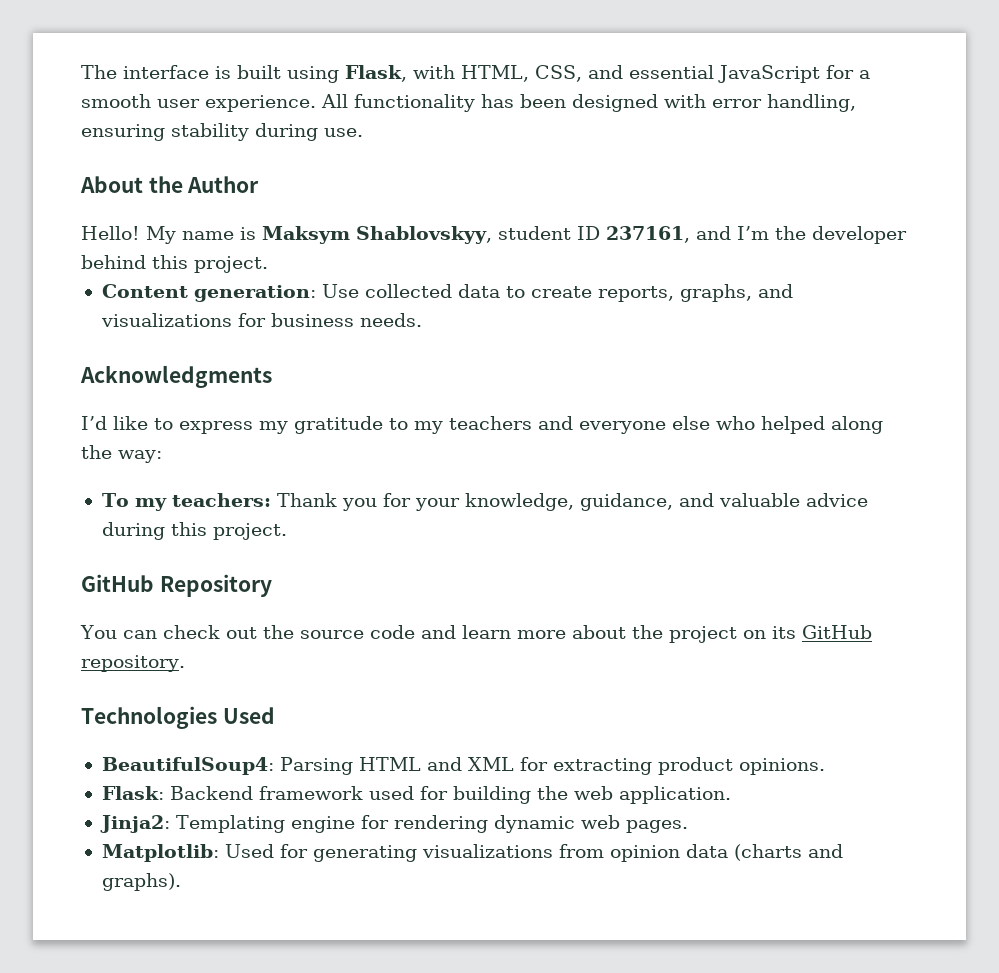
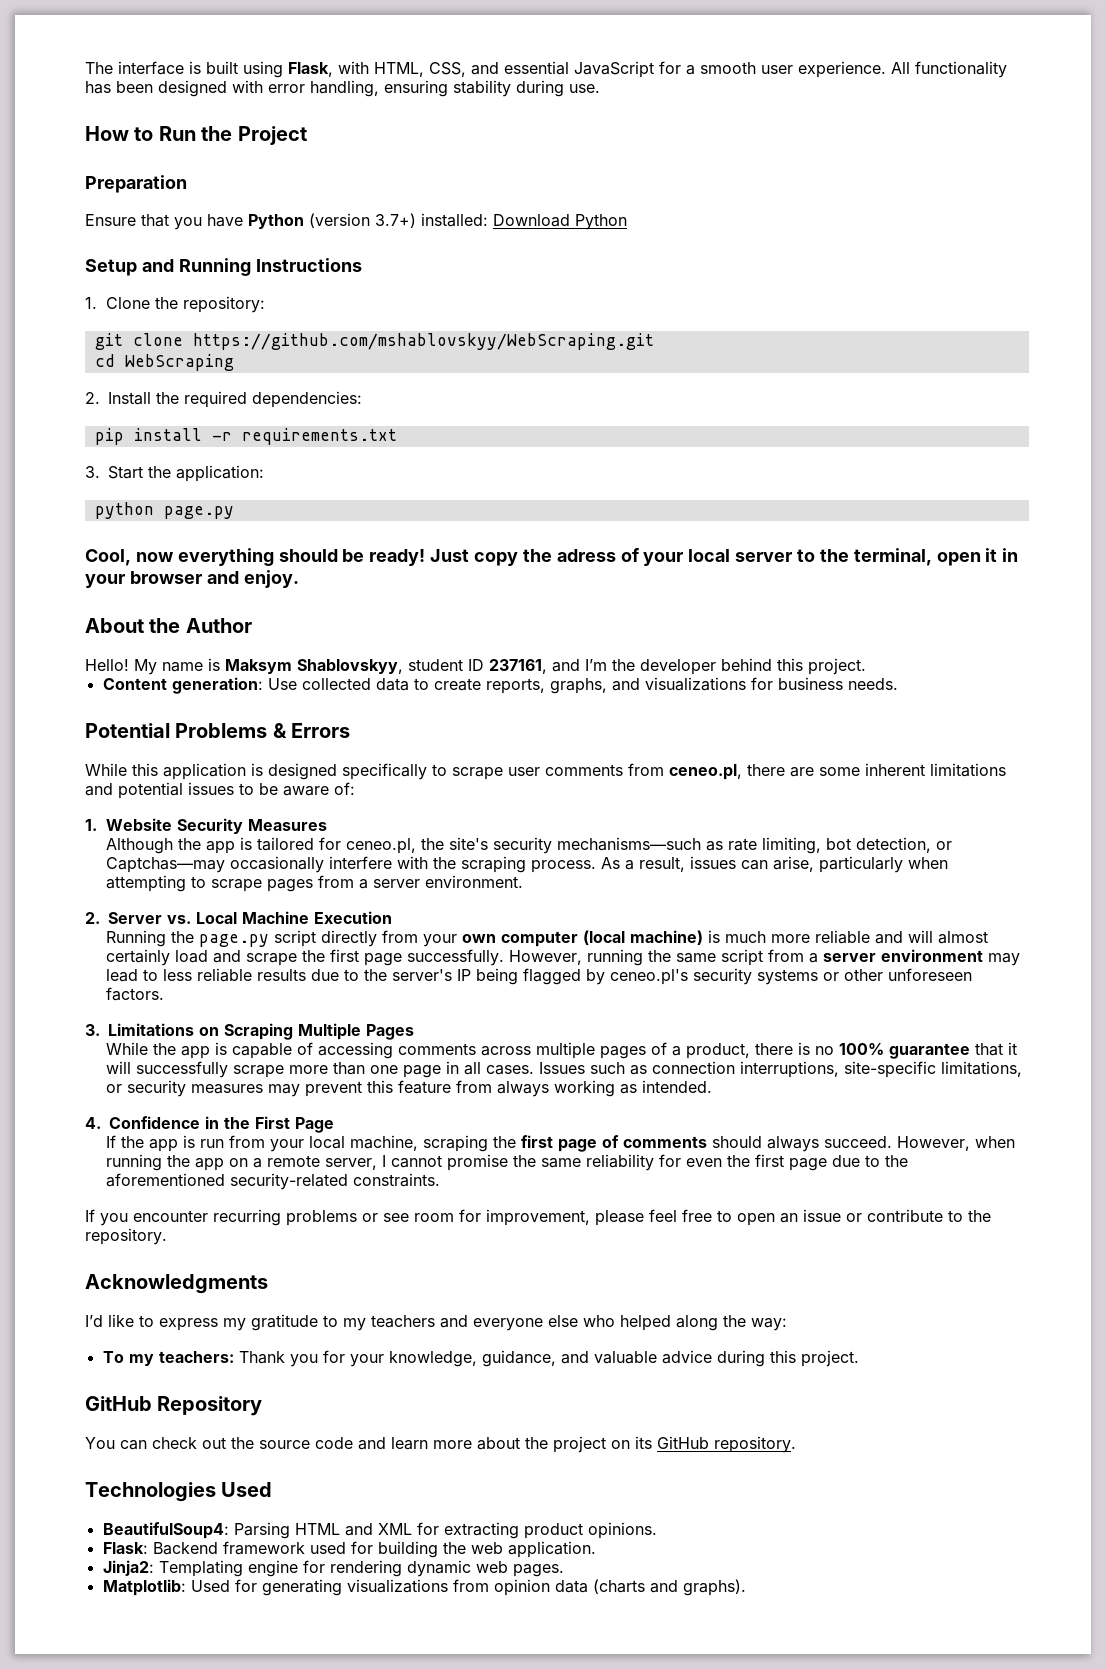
(363, 132) none -> [85,126,307,145] [85,175,187,193] [85,213,627,230] [85,258,362,276] [85,296,266,313] [94,333,654,350] [94,354,234,371] [85,391,362,408] [94,428,397,445] [85,465,264,482] [94,502,234,519] [85,548,1019,566] [85,570,299,588] // How to Run the Project // Preparation // Ensure that you have Python (version 3.7+) installed: Download Python // Setup and Running Instructions // 1. Clone the repository: // git clone https://github.com/mshablovskyy/WebScraping.git // cd WebScraping // 2. Install the required dependencies: // pip install -r requirements.txt // 3. Start the application: // python page.py // Cool, now everything should be ready! Just copy the adress of your local server to the terminal, open it in your browser and enjoy.
(422, 320) none -> [85,723,351,738] [85,763,1006,780] [85,782,355,799] [85,818,328,834] [106,837,953,854] [106,856,949,873] [106,875,524,892] [85,911,392,924] [106,930,989,947] [106,949,1021,966] [106,968,973,985] [106,987,165,1001] [85,1023,414,1040] [106,1042,1018,1059] [106,1061,1023,1078] [106,1080,713,1097] [85,1116,334,1133] [106,1135,1016,1152] [106,1154,909,1171] [106,1173,441,1190] [85,1209,991,1226] [85,1228,167,1245] // Potential Problems & Errors // While this application is designed specifically to scrape user comments from ceneo.pl, there are some inherent limitations and potential issues to be aware of: // 1. Website Security Measures // Although the app is tailored for ceneo.pl, the site's security mechanisms—such as rate limiting, bot detection, or Captchas—may occasionally interfere with the scraping process. As a result, issues can arise, particularly when attempting to scrape pages from a server environment. // 2. Server vs. Local Machine Execution // Running the page.py script directly from your own computer (local machine) is much more reliable and will almost certainly load and scrape the first page successfully. However, running the same script from a server environment may lead to less reliable results due to the server's IP being flagged by ceneo.pl's security systems or other unforeseen factors. // 3. Limitations on Scraping Multiple Pages // While the app is capable of accessing comments across multiple pages of a product, there is no 100% guarantee that it will successfully scrape more than one page in all cases. Issues such as connection interruptions, site-specific limitations, or security measures may prevent this feature from always working as intended. // 4. Confidence in the First Page // If the app is run from your local machine, scraping the first page of comments should always succeed. However, when running the app on a remote server, I cannot promise the same reliability for even the first page due to the aforementioned security-related constraints. // If you encounter recurring problems or see room for improvement, please feel free to open an issue or contribute to the repository.

